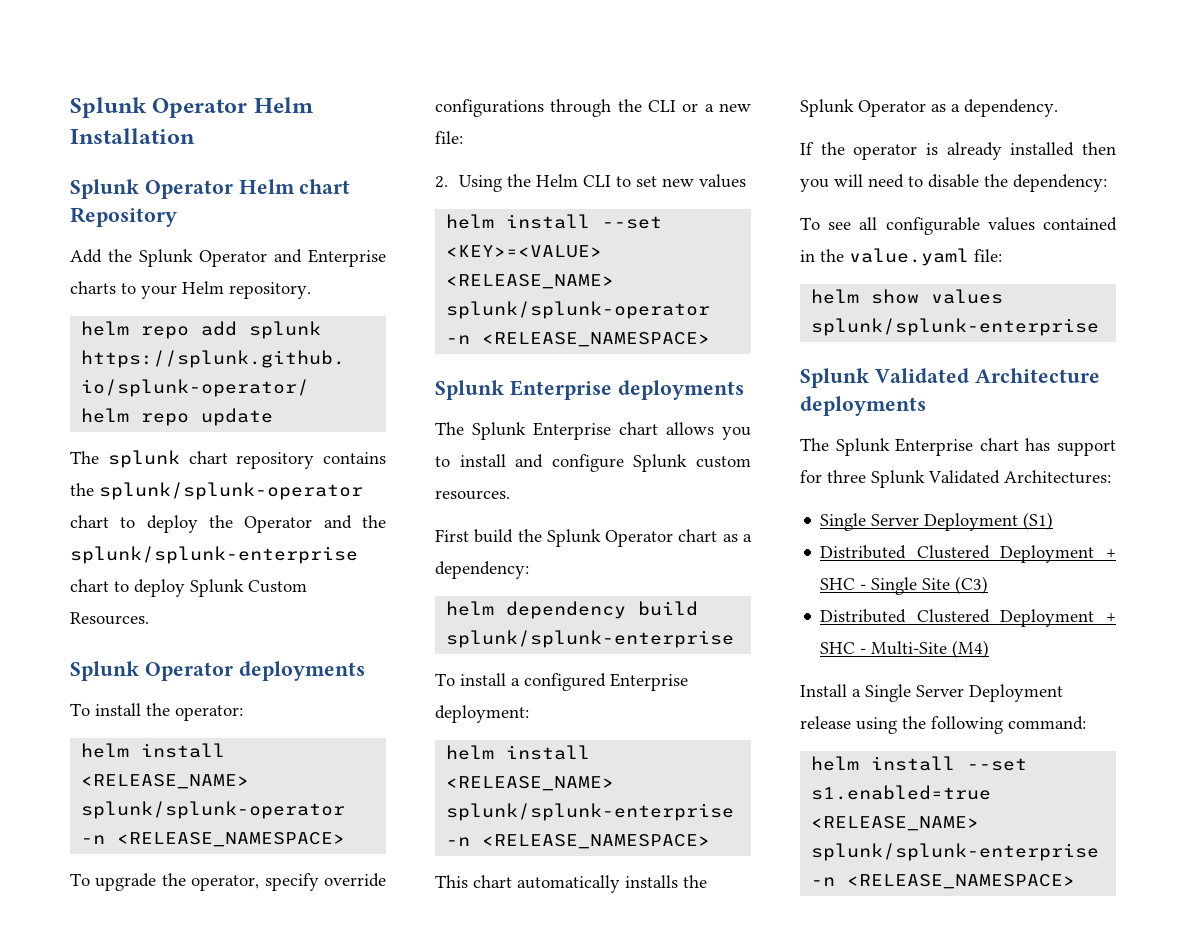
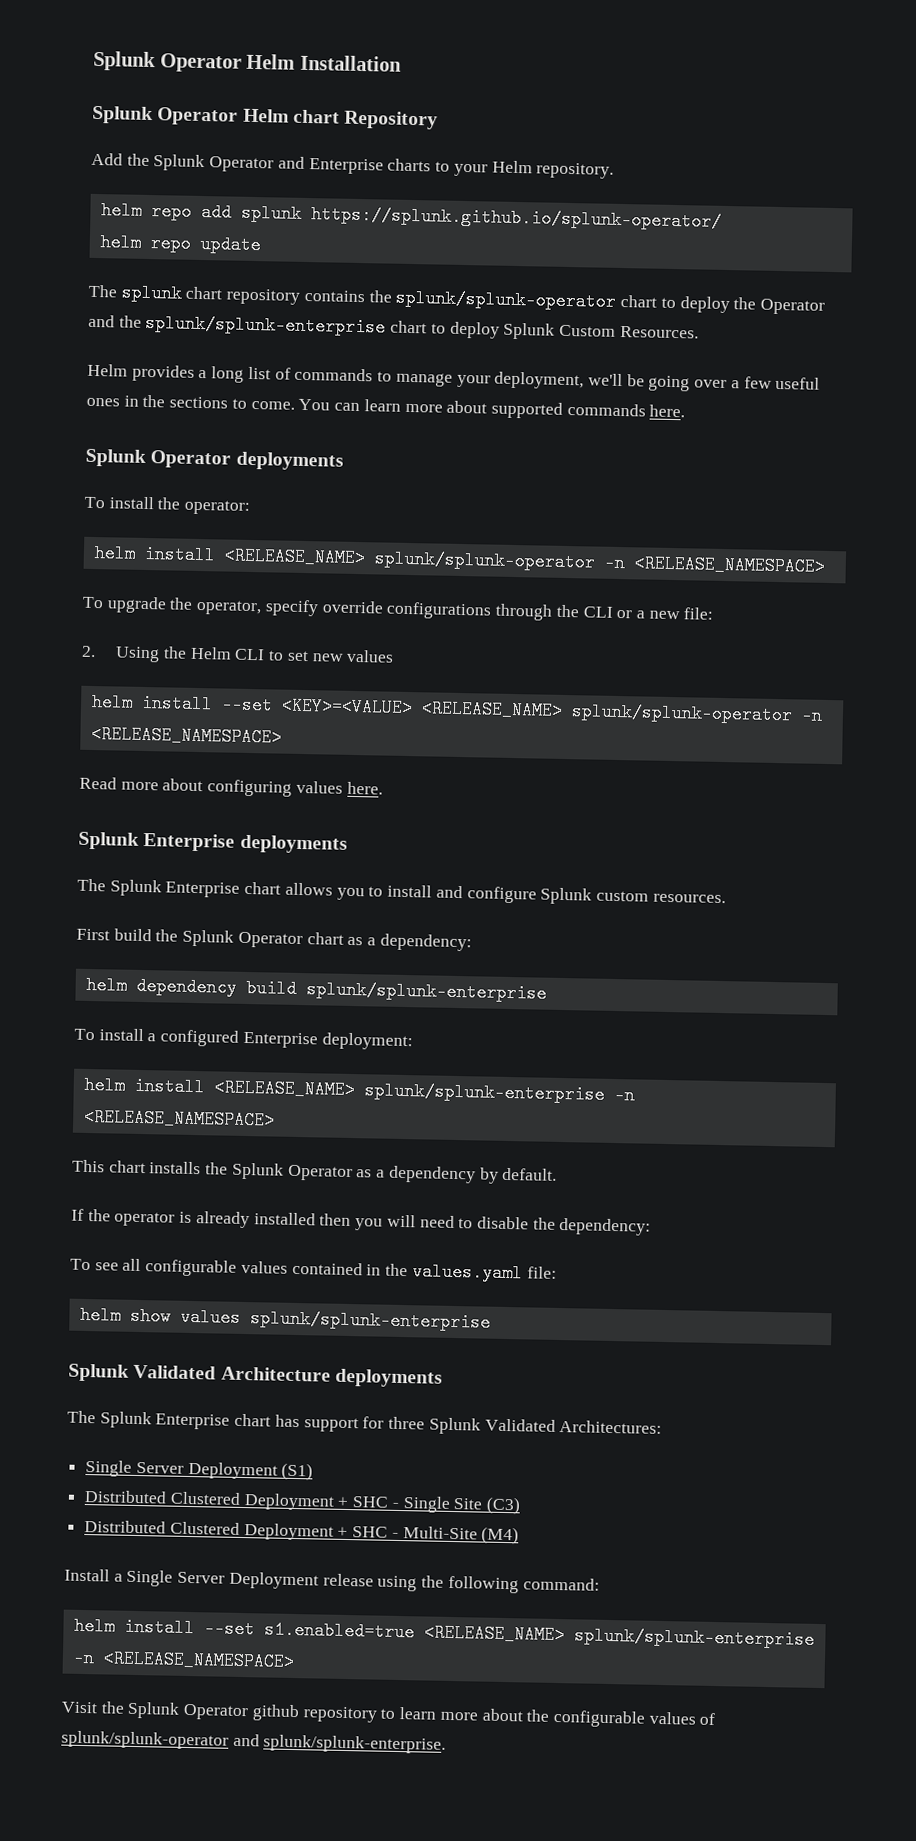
(149, 618) none -> [87,363,821,392] [86,394,686,419] // Helm provides a long list of commands to manage your deployment, we'll be going over a few useful ones in the sections to come. You can learn more about supported commands here.
(711, 339) none -> [79,776,383,797] // Read more about configuring values here.
[517,875,620,893] automatically -> (146, 1167) none
[964,99,1058,117] dependency. -> [388,1165,558,1184] dependency by default.
[849,248,969,266] value.yaml -> [411,1262,523,1283] values.yaml
(1076, 881) none -> [61,1701,716,1728] [61,1730,447,1754] // Visit the Splunk Operator github repository to learn more about the configurable values of splunk/splunk-operator and splunk/splunk-enterprise.

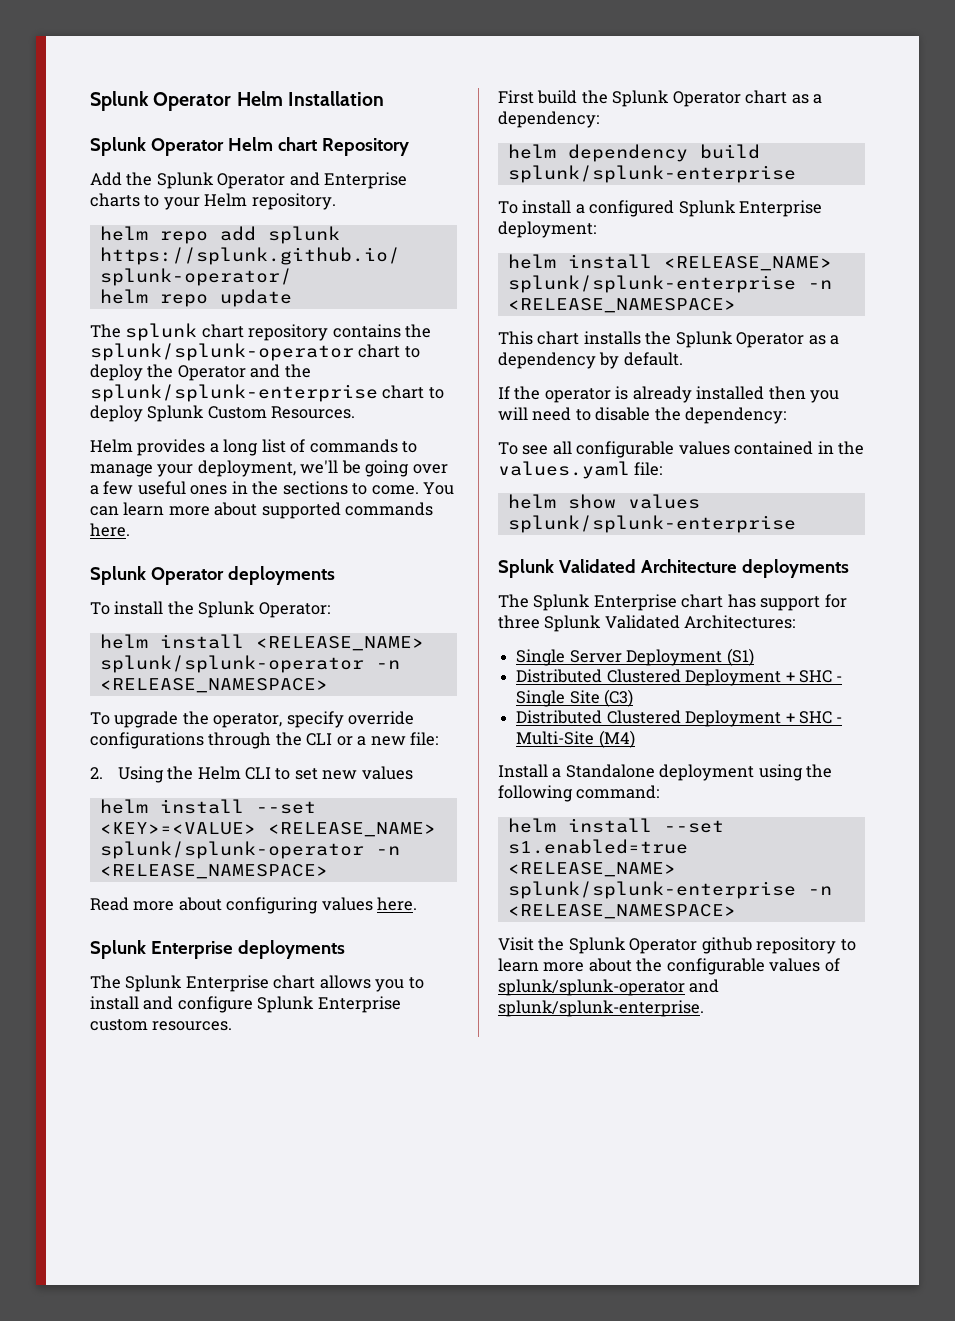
[184,499,251,515] operator: -> [198,601,330,618] Splunk Operator:
(593, 896) none -> [317,996,401,1013] Enterprise
(240, 1038) none -> [678,200,736,217] Splunk
[126,1569,374,1590] Single Server Deployment release -> [565,764,755,781] Standalone deployment

